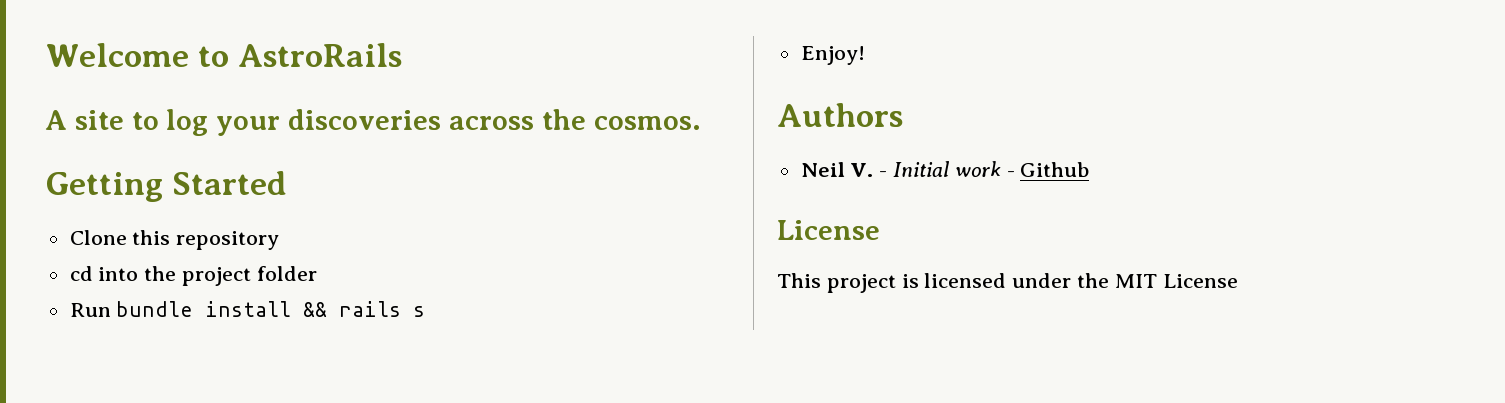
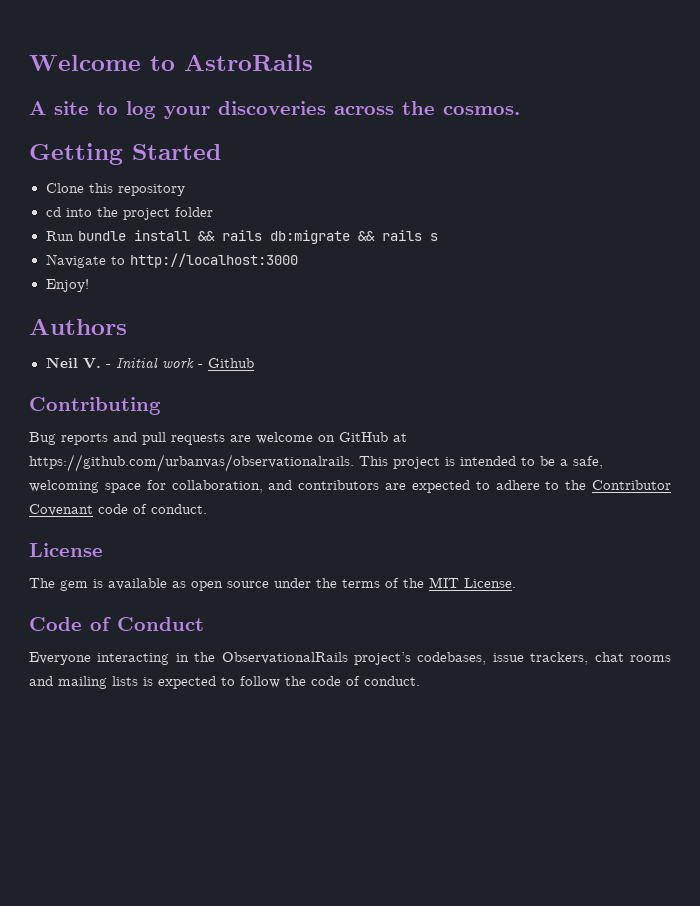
[413,306,426,317] s -> [269,230,438,244] [45,253,298,268] db:migrate && rails s // Navigate to http://localhost:3000
[777,220,880,240] [777,273,1238,293] License // This project is licensed under the MIT License -> [29,397,161,415] [29,432,407,445] [29,454,603,472] [29,480,671,493] [29,504,207,516] [29,543,103,557] [29,577,516,591] [29,617,204,631] [29,652,671,665] [29,676,420,689] Contributing // Bug reports and pull requests are welcome on GitHub at https://github.com/urbanvas/observationalrails. This project is intended to be a safe, welcoming space for collaboration, and contributors are expected to adhere to the Contributor Covenant code of conduct. // License // The gem is available as open source under the terms of the MIT License. // Code of Conduct // Everyone interacting in the ObservationalRails project’s codebases, issue trackers, chat rooms and mailing lists is expected to follow the code of conduct.

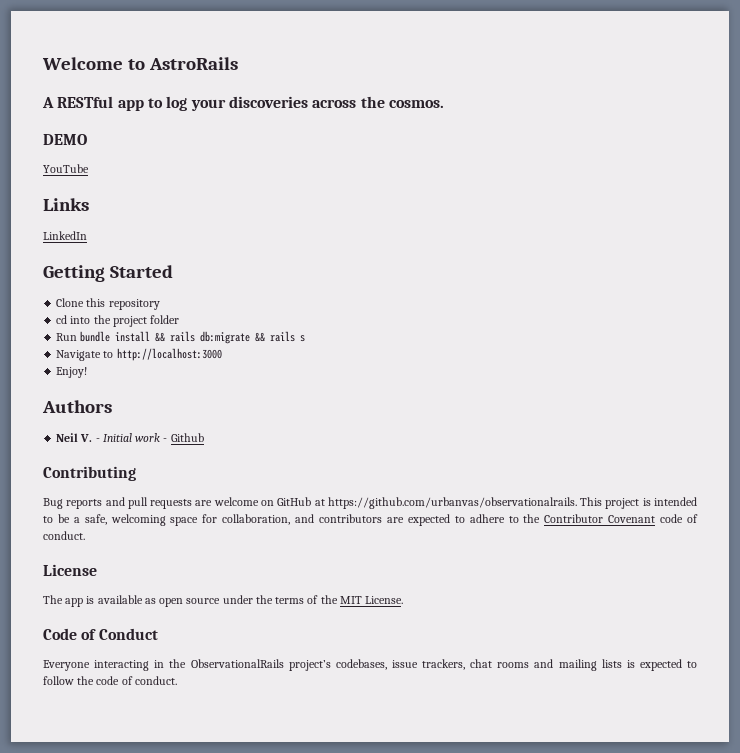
[54,101,89,115] site -> [57,96,144,111] RESTful app
(520, 110) none -> [43,134,87,145] [43,164,89,173] [43,198,89,211] [43,231,87,240] // DEMO // YouTube // Links // LinkedIn
[60,580,88,591] gem -> [65,598,84,607] app

